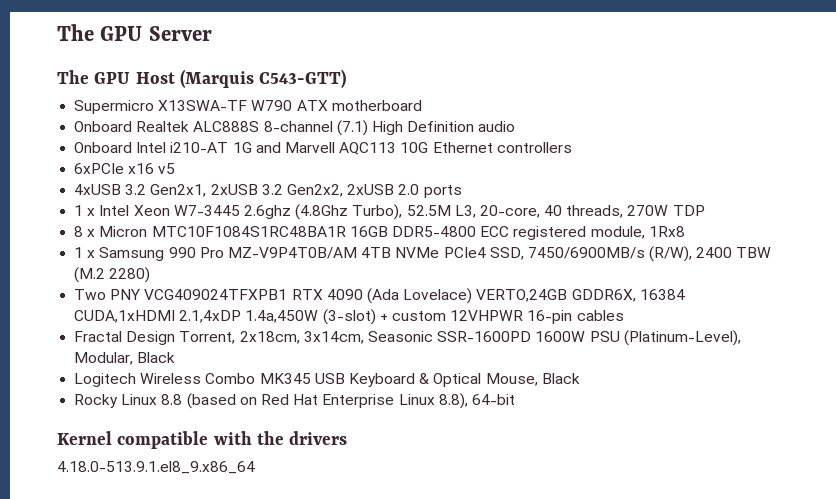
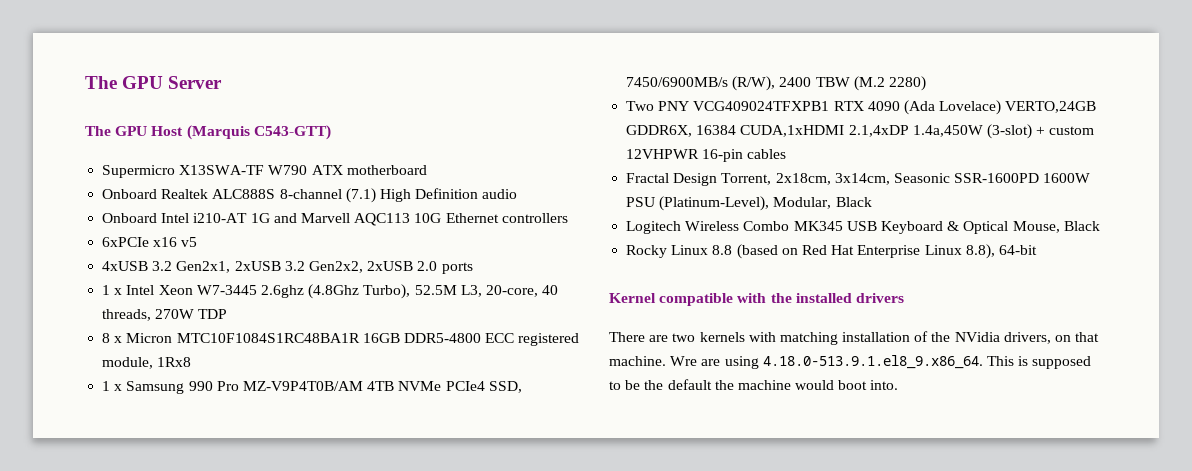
(284, 438) none -> [795,293,852,303] installed
[57,461,255,474] 4.18.0-513.9.1.el8_9.x86_64 -> [609,331,1100,345] [609,355,1092,369] [609,379,899,390] There are two kernels with matching installation of the NVidia drivers, on that machine. Wre are using 4.18.0-513.9.1.el8_9.x86_64. This is supposed to be the default the machine would boot into.

